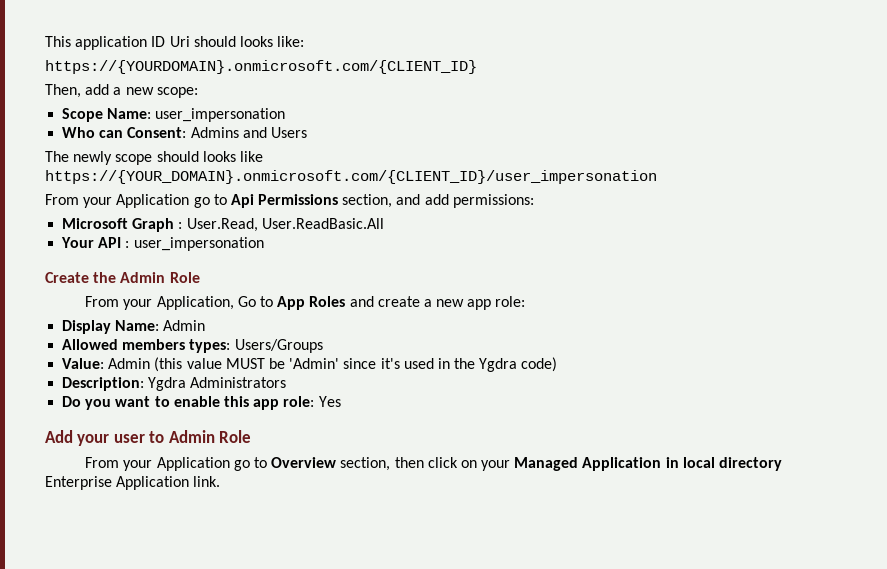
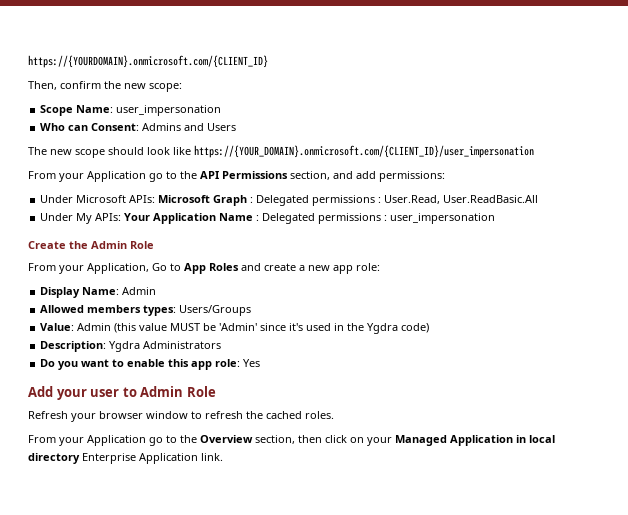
[45,36,305,50] This application ID Uri should looks like: // -> (28, 61) none
[85,84,122,95] add a -> [60,81,121,89] confirm the
[73,151,113,165] newly -> [50,149,72,155] new
[202,151,236,162] looks -> [147,147,170,155] look
[230,194,254,208] Api -> [180,171,219,179] the API
[62,218,384,232] [61,237,122,248] Microsoft Graph : User.Read, User.ReadBasic.All // Your API -> [40,195,539,206] [40,213,382,224] Under Microsoft APIs: Microsoft Graph : Delegated permissions : User.Read, User.ReadBasic.All // Under My APIs: Your Application Name : Delegated permissions
[85,457,268,471] // From your Application go to -> [28,411,334,422] [28,435,197,446] // Refresh your browser window to refresh the cached roles. // From your Application go to the

